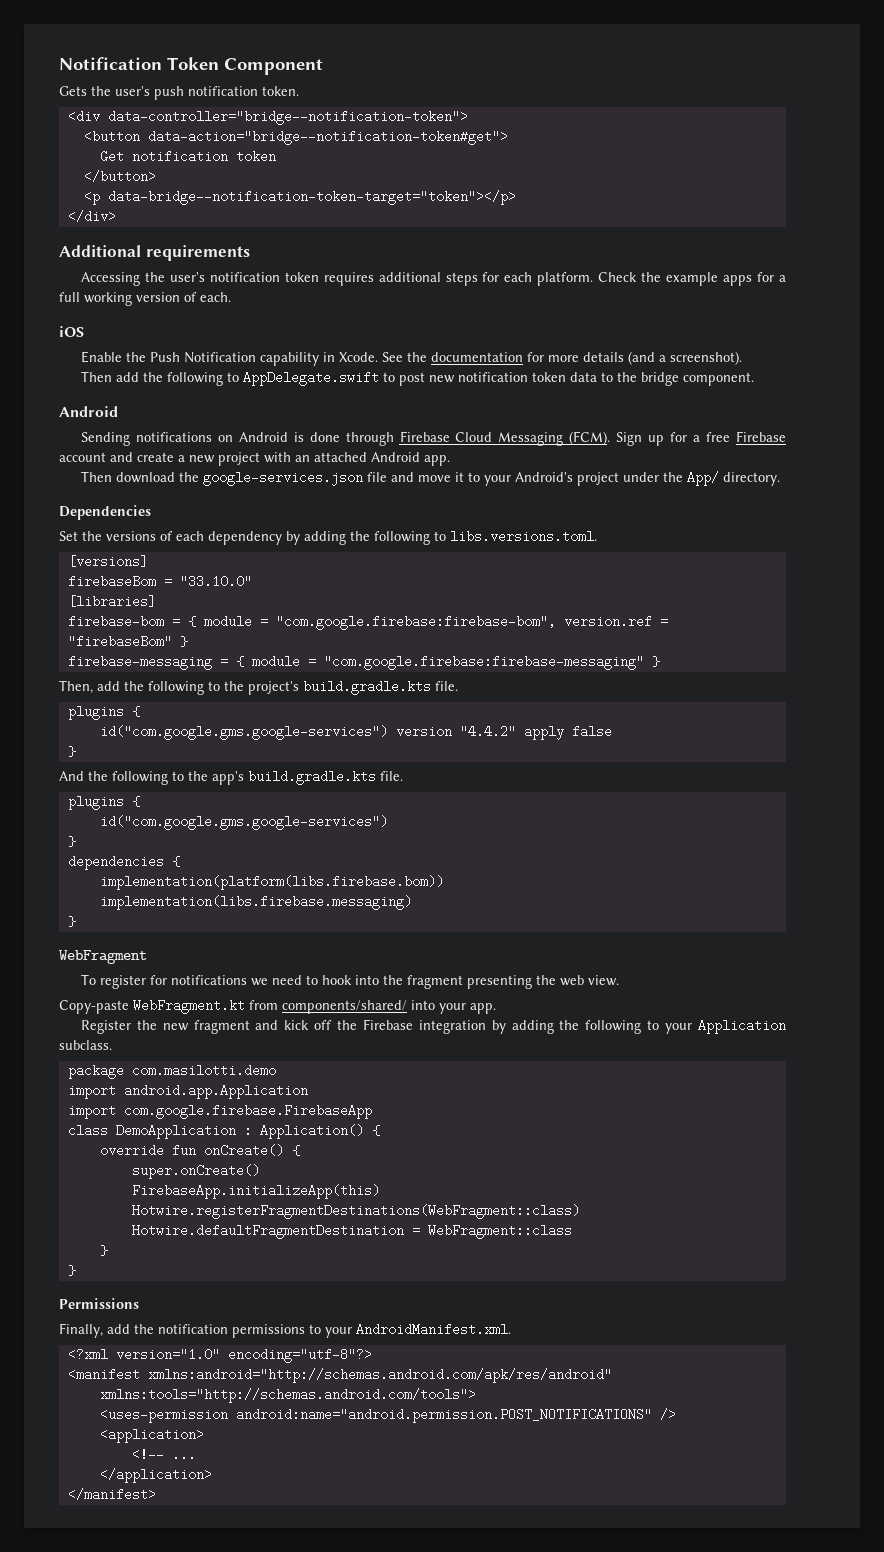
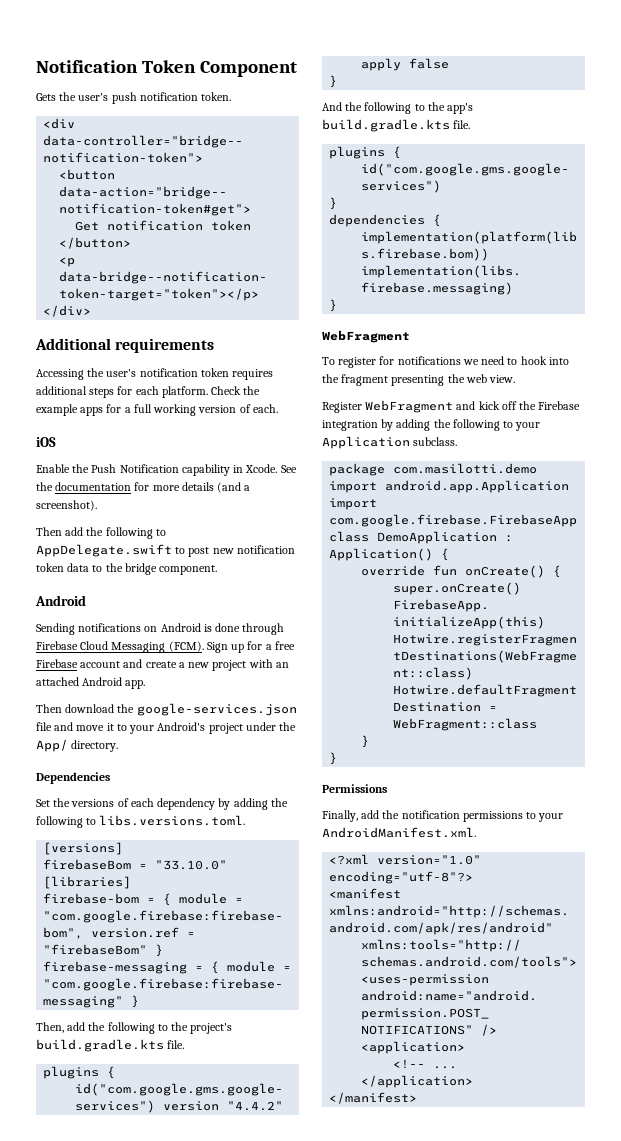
[59,999,496,1014] [80,1020,250,1034] Copy-paste WebFragment.kt from components/shared/ into your app. // Register the new fragment -> [322,400,454,413] Register WebFragment

